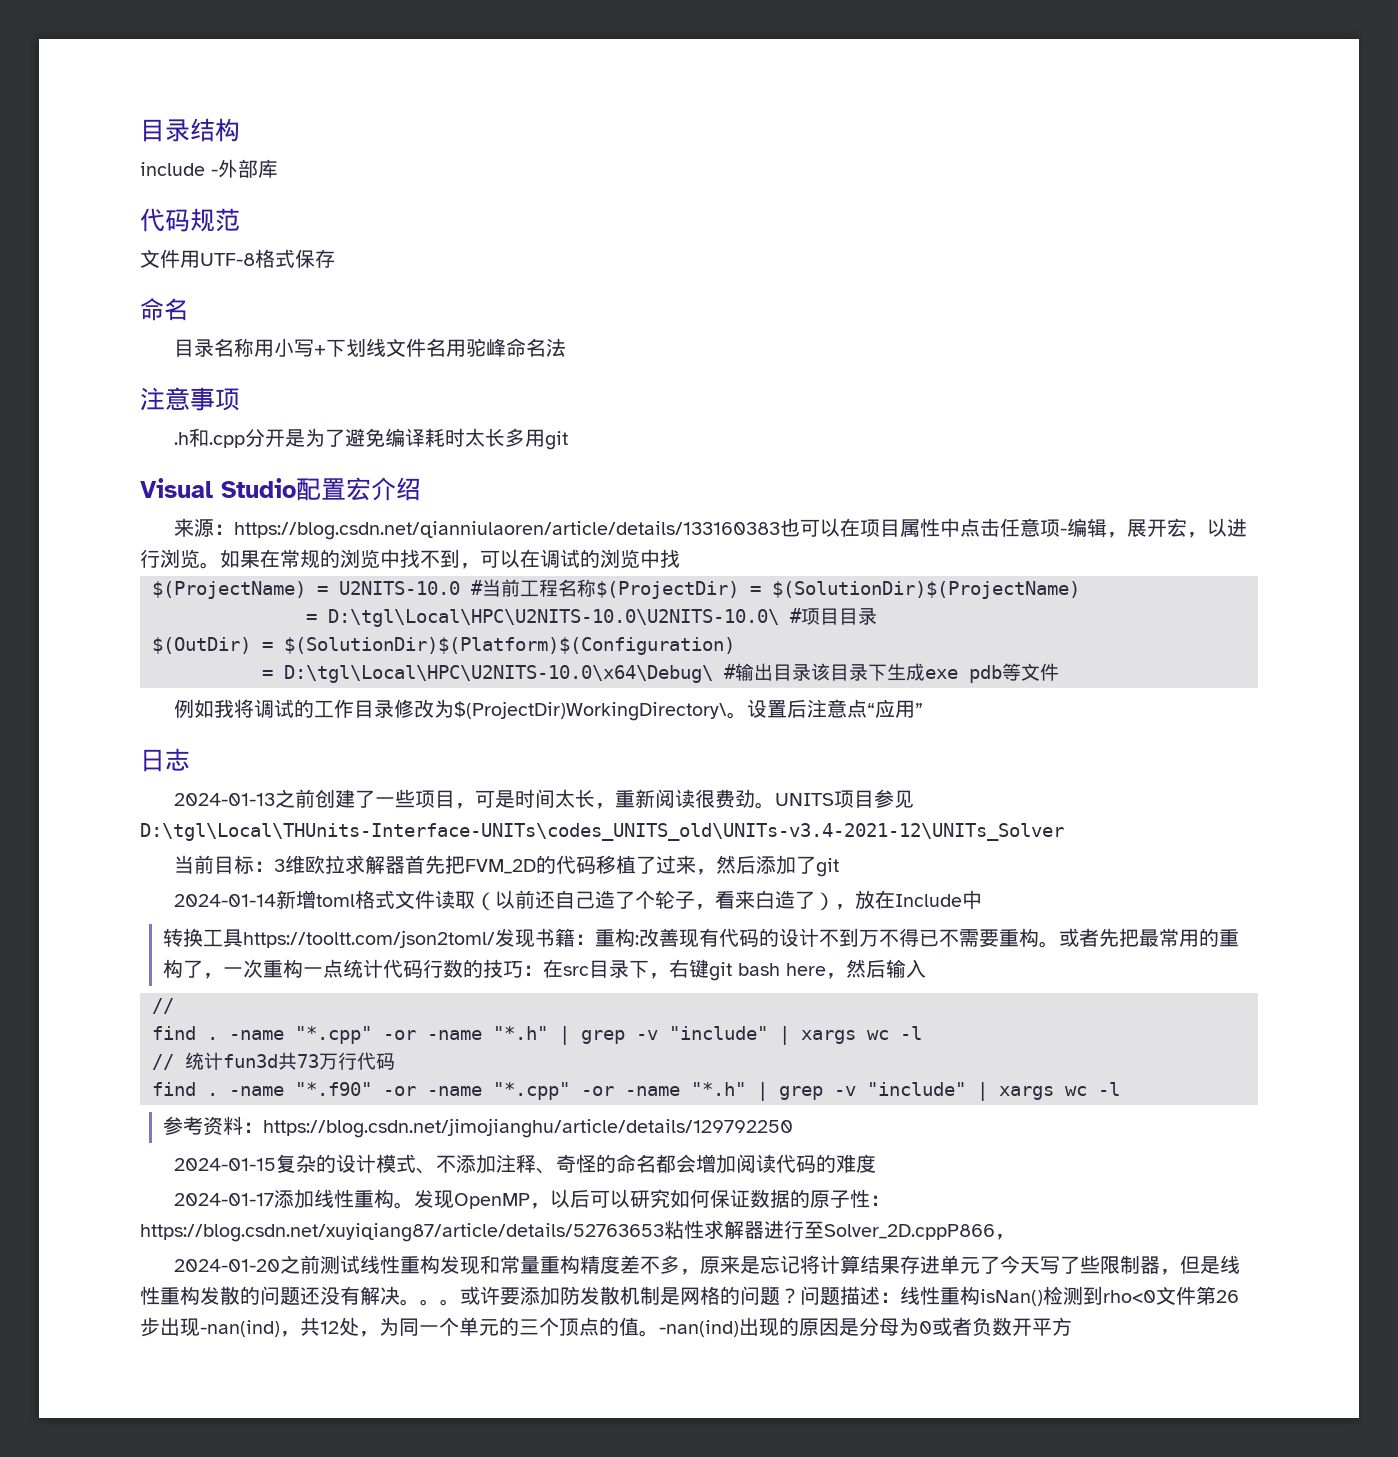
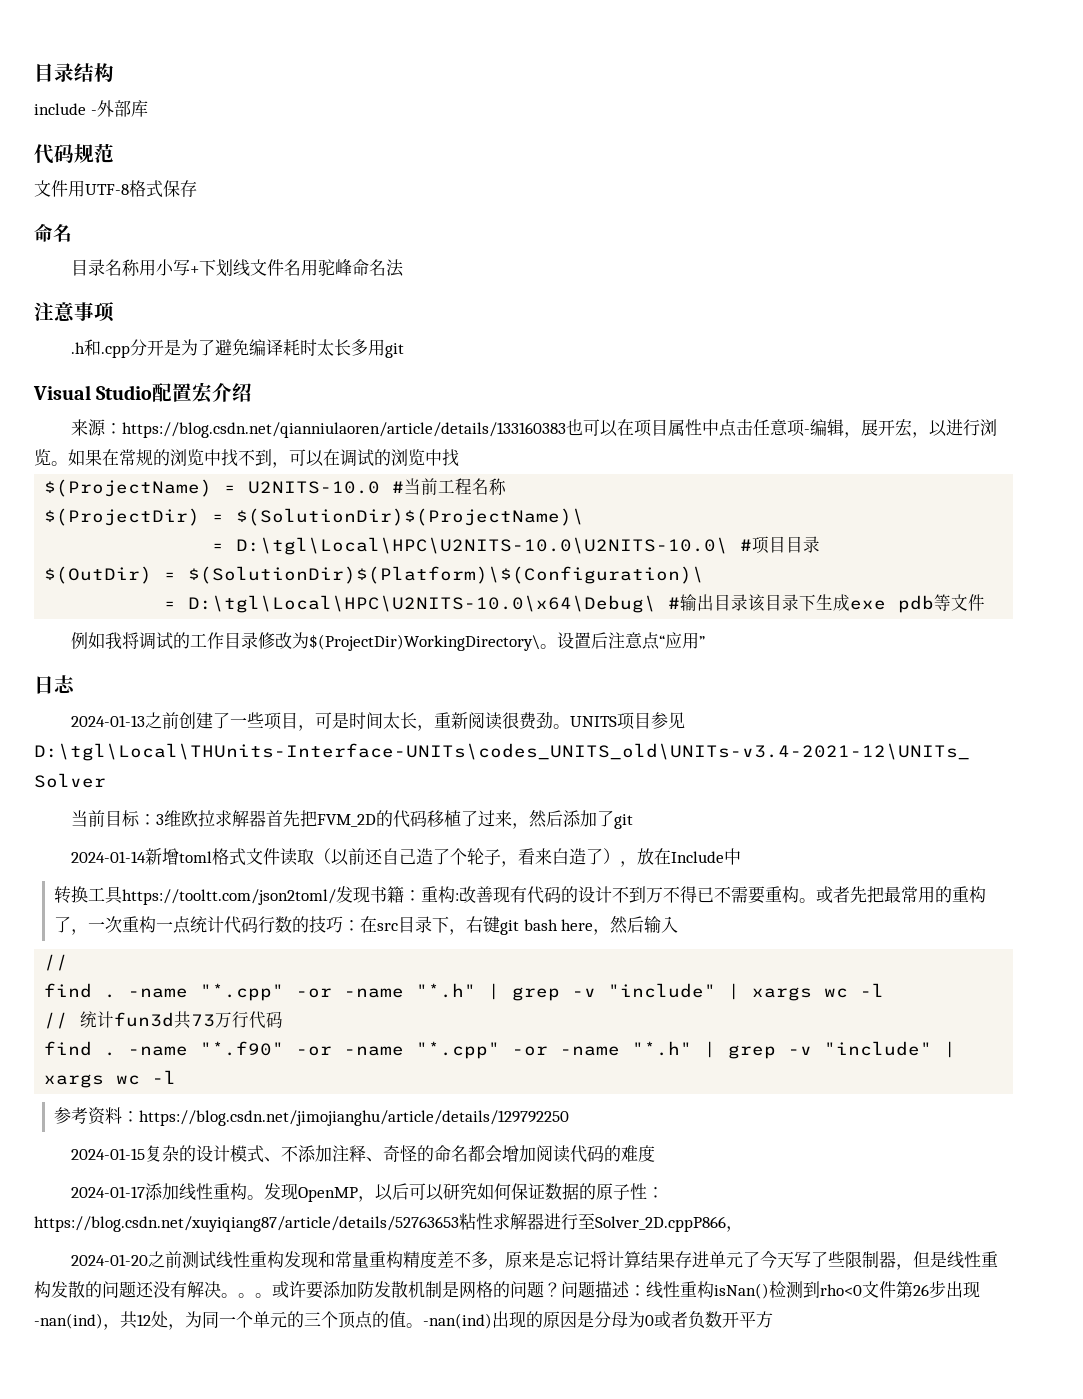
(596, 588) none -> (507, 486) //
[772,581,1080,599] $(SolutionDir)$(ProjectName) -> [236,508,585,526] $(SolutionDir)$(ProjectName)\
[284,637,735,655] $(SolutionDir)$(Platform)$(Configuration) -> [188,566,705,584] $(SolutionDir)$(Platform)\$(Configuration)\

